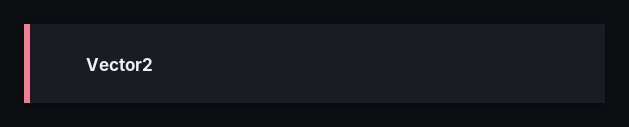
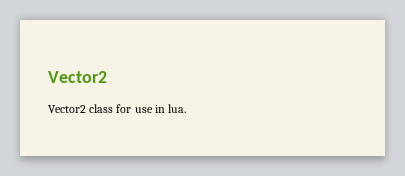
[86,58,153,71] Vector2 -> [48,71,107,83] [48,104,187,113] Vector2 // Vector2 class for use in lua.

